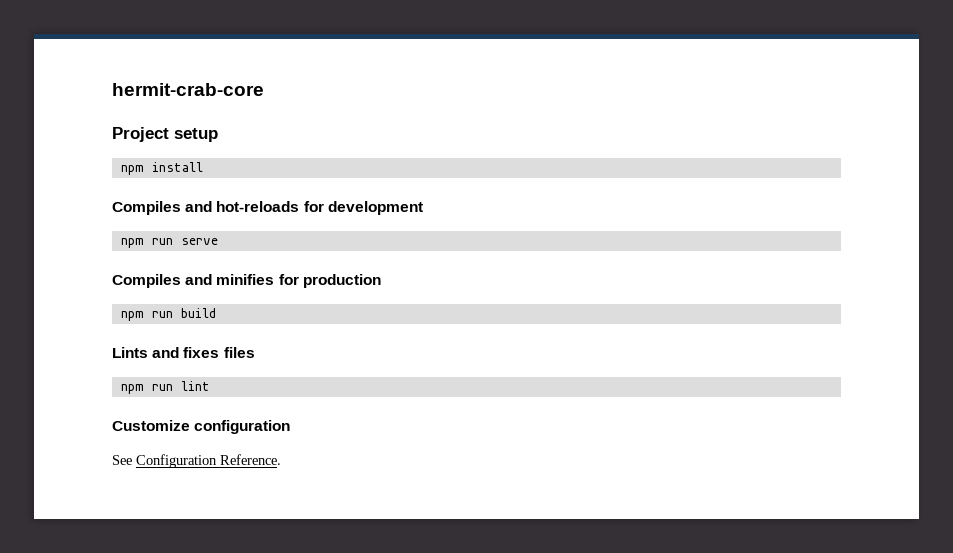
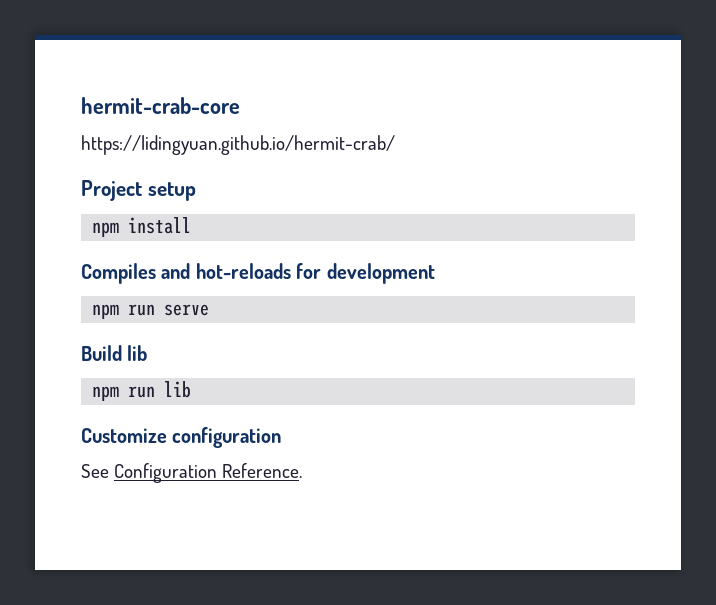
(264, 89) none -> [81,135,395,155] // https://lidingyuan.github.io/hermit-crab/
[112,274,381,288] [120,308,216,321] [112,347,255,358] [120,381,210,394] Compiles and minifies for production // npm run build // Lints and fixes files // npm run lint -> [81,345,148,361] [92,381,192,401] Build lib // npm run lib

